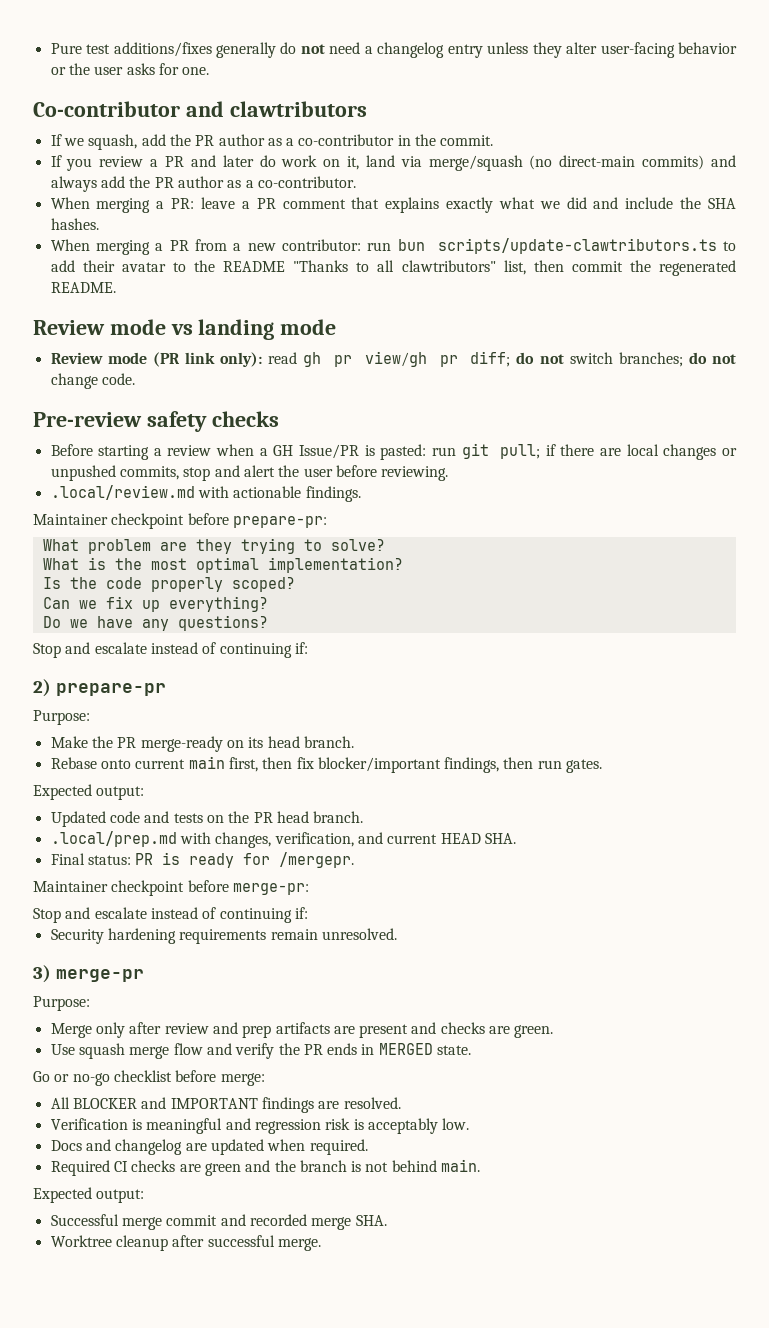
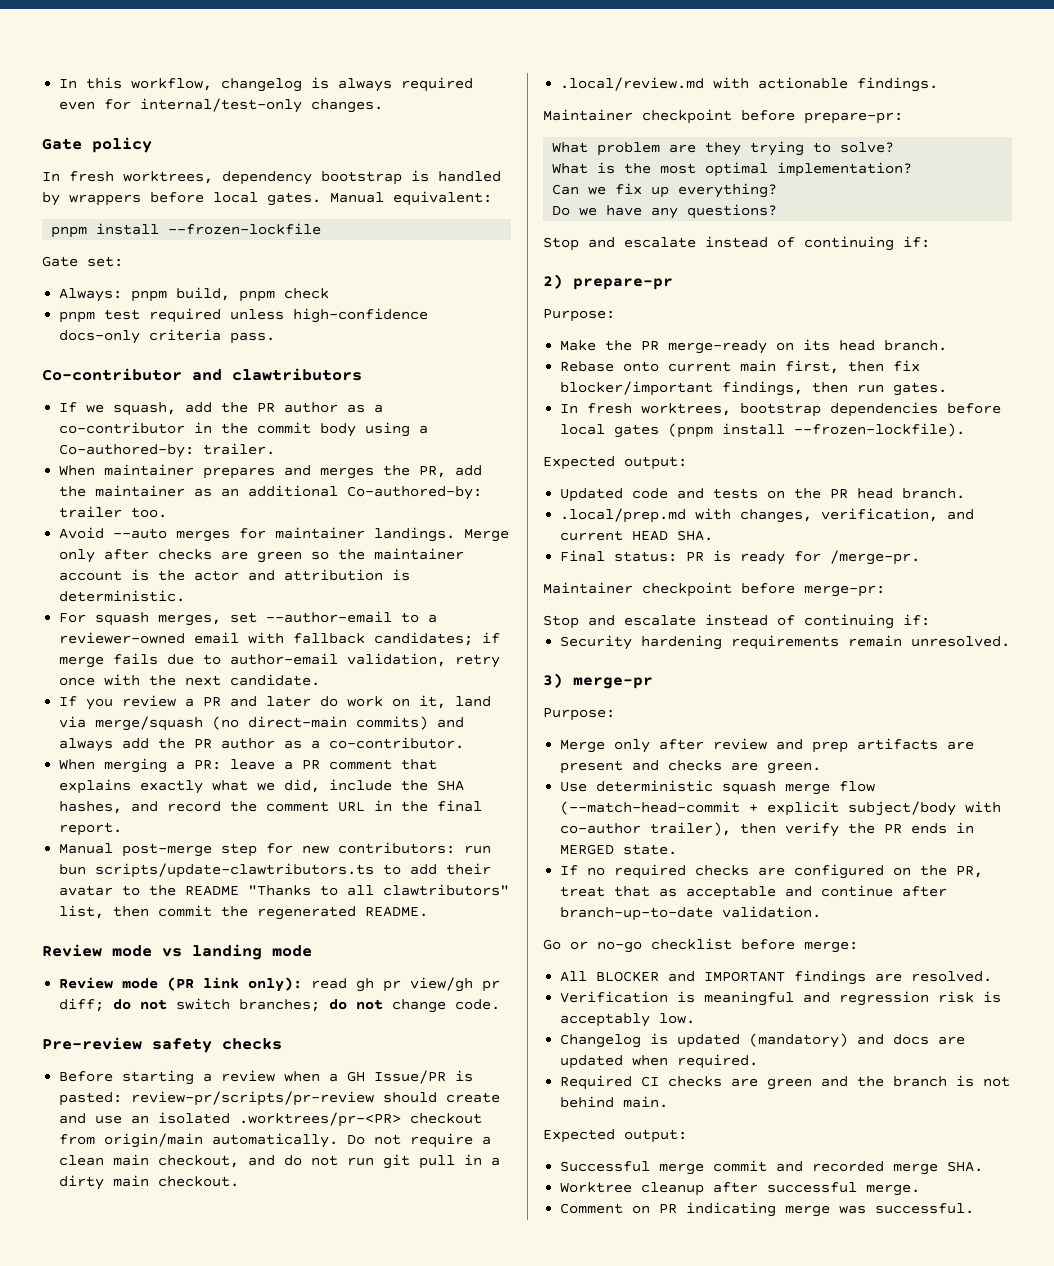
[50,42,737,58] [50,63,210,75] Pure test additions/fixes generally do not need a changelog entry unless they alter user-facing behavior or the user asks for one. -> [59,77,474,92] [59,98,384,113] [42,137,152,153] [42,170,501,185] [42,191,492,206] [51,223,322,238] [42,256,123,267] [59,287,330,302] [59,308,429,323] [59,329,276,344] In this workflow, changelog is always required even for internal/test-only changes. // Gate policy // In fresh worktrees, dependency bootstrap is handled by wrappers before local gates. Manual equivalent: // pnpm install --frozen-lockfile // Gate set: // Always: pnpm build, pnpm check // pnpm test required unless high-confidence docs-only criteria pass.
[440,135,494,146] commit. -> [257,422,429,437] [59,443,276,458] [59,464,483,479] [59,485,483,500] [59,506,168,518] [59,527,510,542] [59,548,465,563] [59,569,411,581] [59,590,186,602] [59,611,438,626] [59,632,501,646] [59,653,501,668] [59,674,321,686] commit body using a Co-authored-by: trailer. // When maintainer prepares and merges the PR, add the maintainer as an additional Co-authored-by: trailer too. // Avoid --auto merges for maintainer landings. Merge only after checks are green so the maintainer account is the actor and attribution is deterministic. // For squash merges, set --author-email to a reviewer-owned email with fallback candidates; if merge fails due to author-email validation, retry once with the next candidate.
[566,197,619,209] did and -> [284,779,321,793] did,
[50,218,99,230] [50,239,361,255] hashes. // When merging a PR from a new contributor: -> [59,800,483,814] [59,822,123,836] [59,842,456,857] hashes, and record the comment URL in the final report. // Manual post-merge step for new contributors:
[431,443,738,460] [50,465,449,481] run git pull; if there are local changes or unpushed commits, stop and alert the user before reviewing. -> [131,1091,501,1106] [59,1112,483,1127] [59,1133,492,1148] [59,1154,501,1169] [59,1175,240,1190] review-pr/scripts/pr-review should create and use an isolated .worktrees/pr-<PR> checkout from origin/main automatically. Do not require a clean main checkout, and do not run git pull in a dirty main checkout.
[42,577,295,592] // Is the code properly scoped? -> (913, 169) none
(603, 766) none -> [560,402,1002,417] [560,423,966,438] // In fresh worktrees, bootstrap dependencies before local gates (pnpm install --frozen-lockfile).
[279,852,355,868] /mergepr. -> [830,550,921,565] /merge-pr.
(75, 1049) none -> [596,780,714,792] deterministic
[206,1043,232,1055] and -> [560,801,1002,816] [560,822,777,836] (--match-head-commit + explicit subject/body with co-author trailer), then
(472, 1050) none -> [560,864,984,879] [560,885,948,900] [560,906,822,921] // If no required checks are configured on the PR, treat that as acceptable and continue after branch-up-to-date validation.
[50,1139,183,1155] Docs and changelog -> [560,1033,930,1048] Changelog is updated (mandatory) and docs
(321, 1244) none -> [560,1202,975,1217] // Comment on PR indicating merge was successful.

